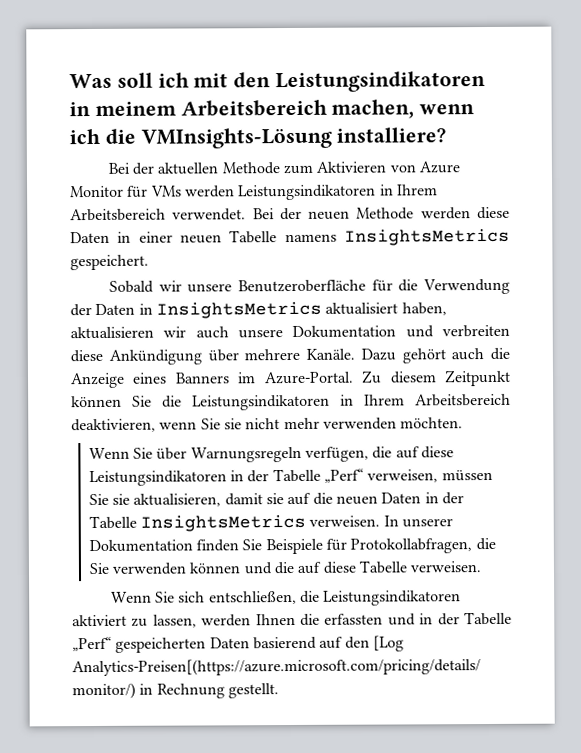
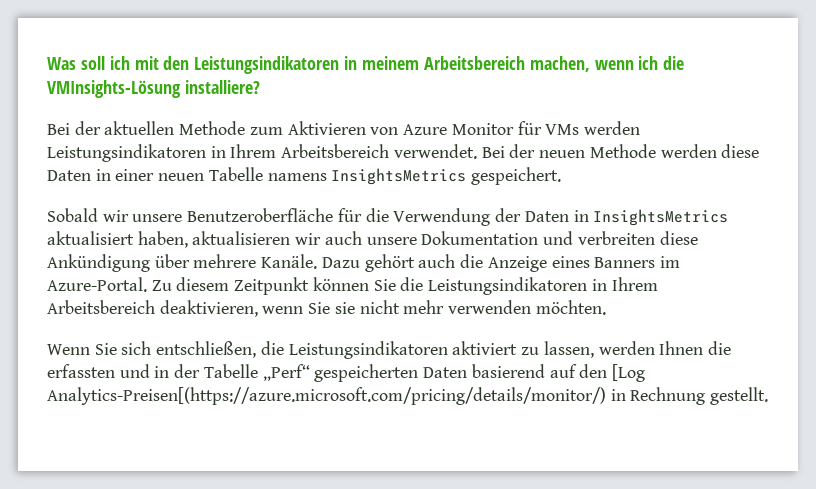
[88,446,455,463] [88,468,493,487] [88,492,465,507] [88,514,454,532] [88,537,496,555] [88,560,482,575] // Wenn Sie über Warnungsregeln verfügen, die auf diese Leistungsindikatoren in der Tabelle „Perf“ verweisen, müssen Sie sie aktualisieren, damit sie auf die neuen Daten in der Tabelle InsightsMetrics verweisen. In unserer Dokumentation finden Sie Beispiele für Protokollabfragen, die Sie verwenden können und die auf diese Tabelle verweisen. -> (606, 307) none

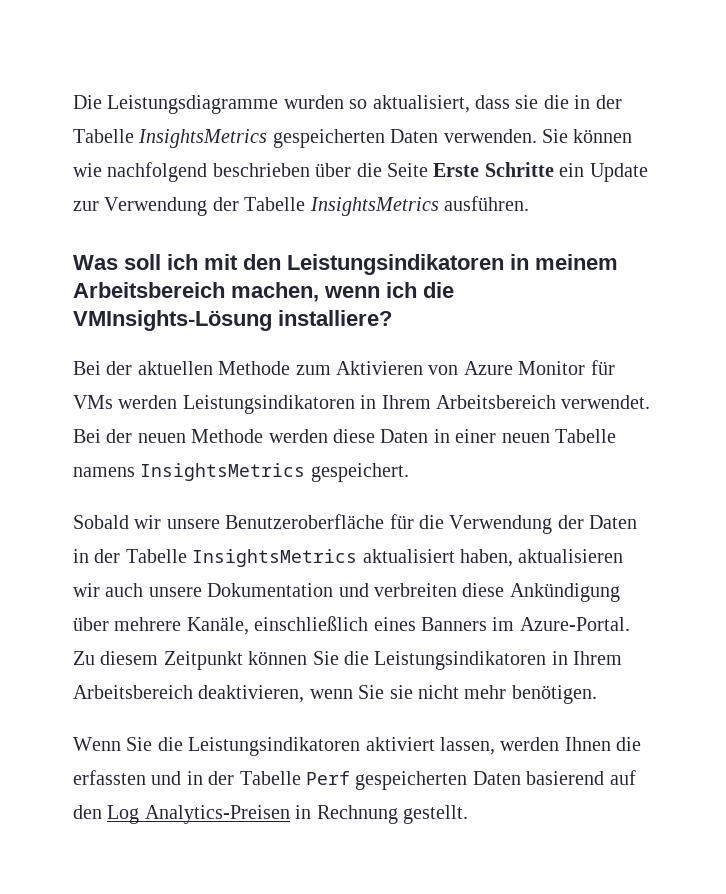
(47, 63) none -> [73,95,622,114] [73,129,633,148] [73,162,648,182] [73,196,529,216] Die Leistungsdiagramme wurden so aktualisiert, dass sie die in der Tabelle InsightsMetrics gespeicherten Daten verwenden. Sie können wie nachfolgend beschrieben über die Seite Erste Schritte ein Update zur Verwendung der Tabelle InsightsMetrics ausführen. //
(589, 216) none -> [94,549,187,563] der Tabelle
[261,254,547,272] Kanäle. Dazu gehört auch die Anzeige -> [186,616,369,635] Kanäle, einschließlich
[448,300,606,315] verwenden möchten. -> [511,685,597,704] benötigen.
[121,341,257,358] sich entschließen, -> (153, 744) none
[521,347,540,355] zu -> (435, 744) none
[262,364,310,381] „Perf“ -> [306,771,350,785] Perf
[611,364,645,382] [47,387,606,405] [Log Analytics-Preisen[(https://azure.microsoft.com/pricing/details/monitor/) -> [107,805,290,824] Log Analytics-Preisen

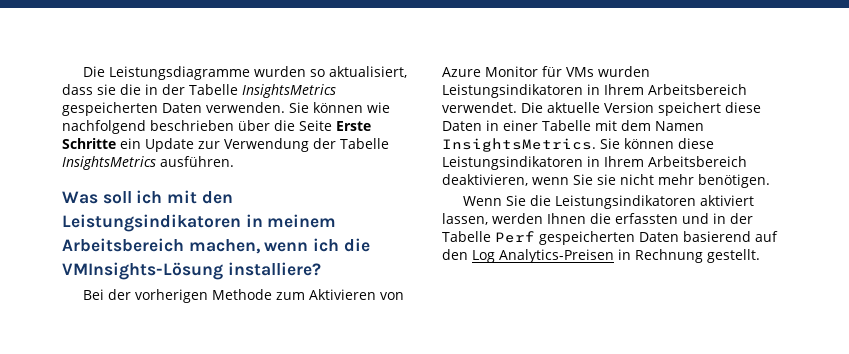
[137,361,213,375] aktuellen -> [134,289,208,303] vorherigen
[118,395,178,409] werden -> [598,66,650,77] wurden
[73,429,616,443] [73,463,409,482] [73,514,638,534] [73,549,624,567] [73,583,620,602] [73,616,630,635] [73,651,369,670] Bei der neuen Methode werden diese Daten in einer neuen Tabelle namens InsightsMetrics gespeichert. // Sobald wir unsere Benutzeroberfläche für die Verwendung der Daten in der Tabelle InsightsMetrics aktualisiert haben, aktualisieren wir auch unsere Dokumentation und verbreiten diese Ankündigung über mehrere Kanäle, einschließlich eines Banners im Azure-Portal. Zu diesem Zeitpunkt können Sie die -> [521,102,761,116] [442,120,704,131] [442,138,714,152] Die aktuelle Version speichert diese Daten in einer Tabelle mit dem Namen InsightsMetrics. Sie können diese

